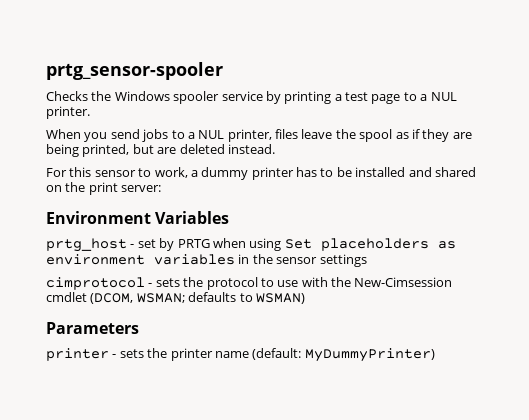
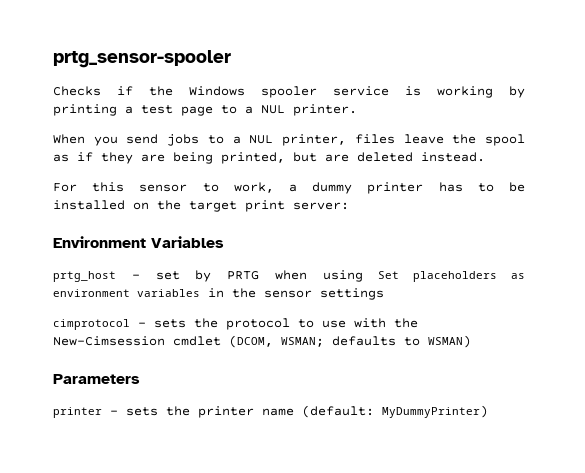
(88, 96) none -> [117,86,133,96] if
(263, 96) none -> [405,86,493,98] is working
[408,167,476,177] and shared -> (125, 205) none
(86, 187) none -> [189,201,237,212] target

